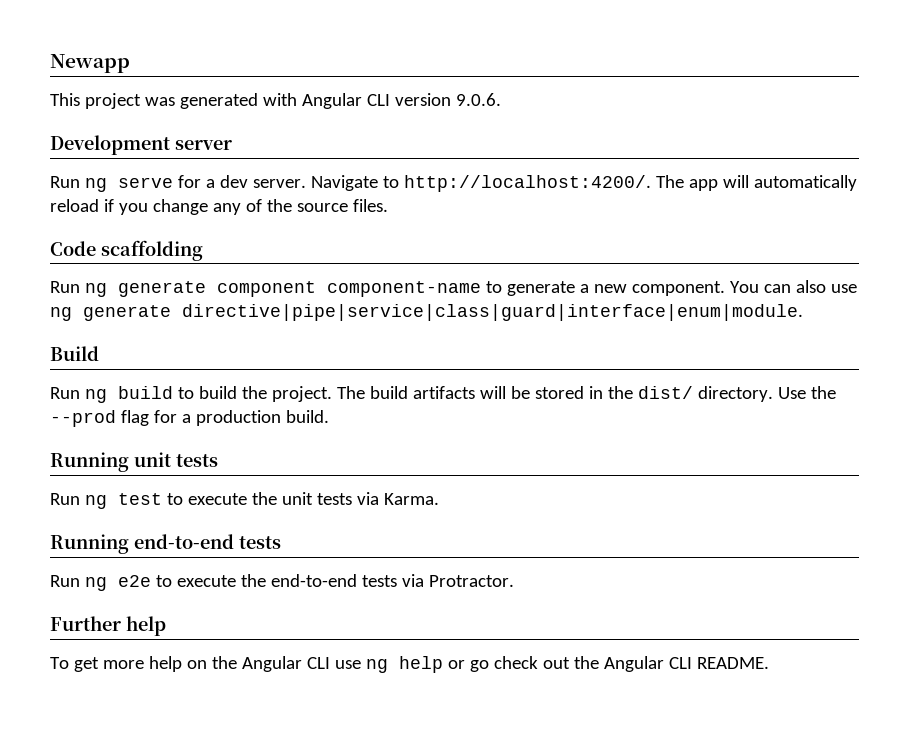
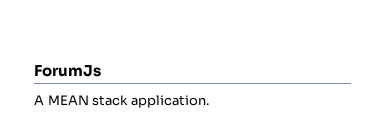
[50,54,130,73] [50,93,501,109] [50,135,232,155] [50,175,857,192] [50,199,388,215] [50,240,203,261] [50,280,857,297] [50,304,803,321] [50,346,99,361] [50,386,836,403] [50,410,329,427] [50,452,218,472] [50,492,439,509] [50,534,281,554] [50,574,514,591] [50,616,166,636] [50,656,769,673] Newapp // This project was generated with Angular CLI version 9.0.6. // Development server // Run ng serve for a dev server. Navigate to http://localhost:4200/. The app will automatically reload if you change any of the source files. // Code scaffolding // Run ng generate component component-name to generate a new component. You can also use ng generate directive|pipe|service|class|guard|interface|enum|module. // Build // Run ng build to build the project. The build artifacts will be stored in the dist/ directory. Use the --prod flag for a production build. // Running unit tests // Run ng test to execute the unit tests via Karma. // Running end-to-end tests // Run ng e2e to execute the end-to-end tests via Protractor. // Further help // To get more help on the Angular CLI use ng help or go check out the Angular CLI README. -> [34,65,101,77] [34,95,209,108] ForumJs // A MEAN stack application.

